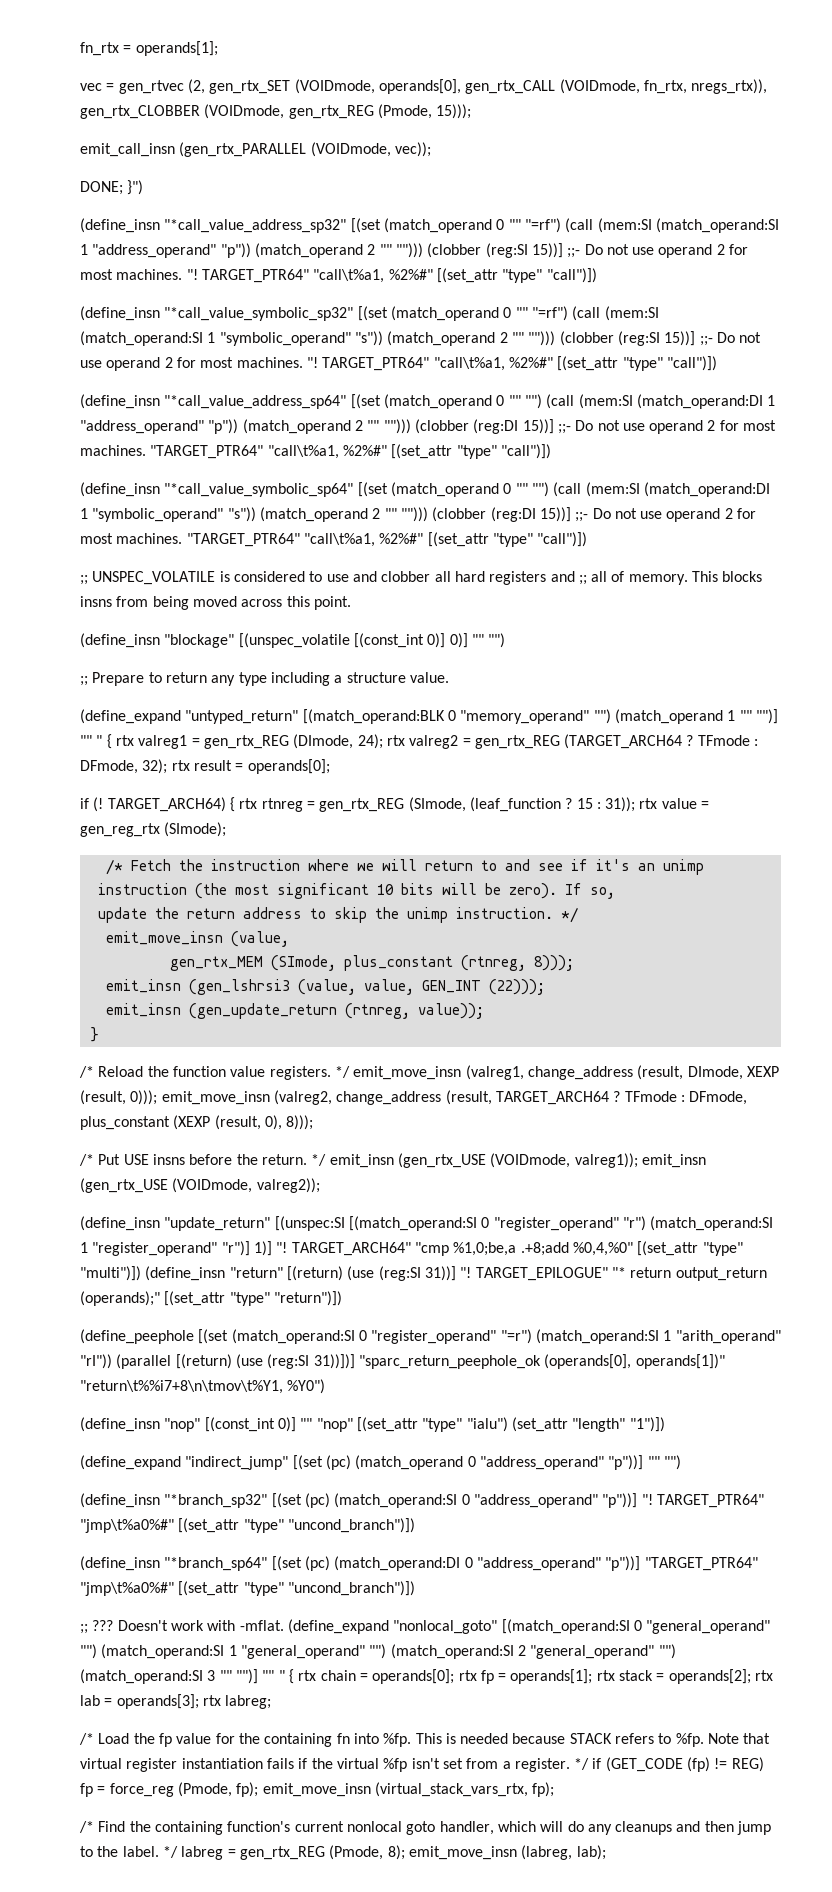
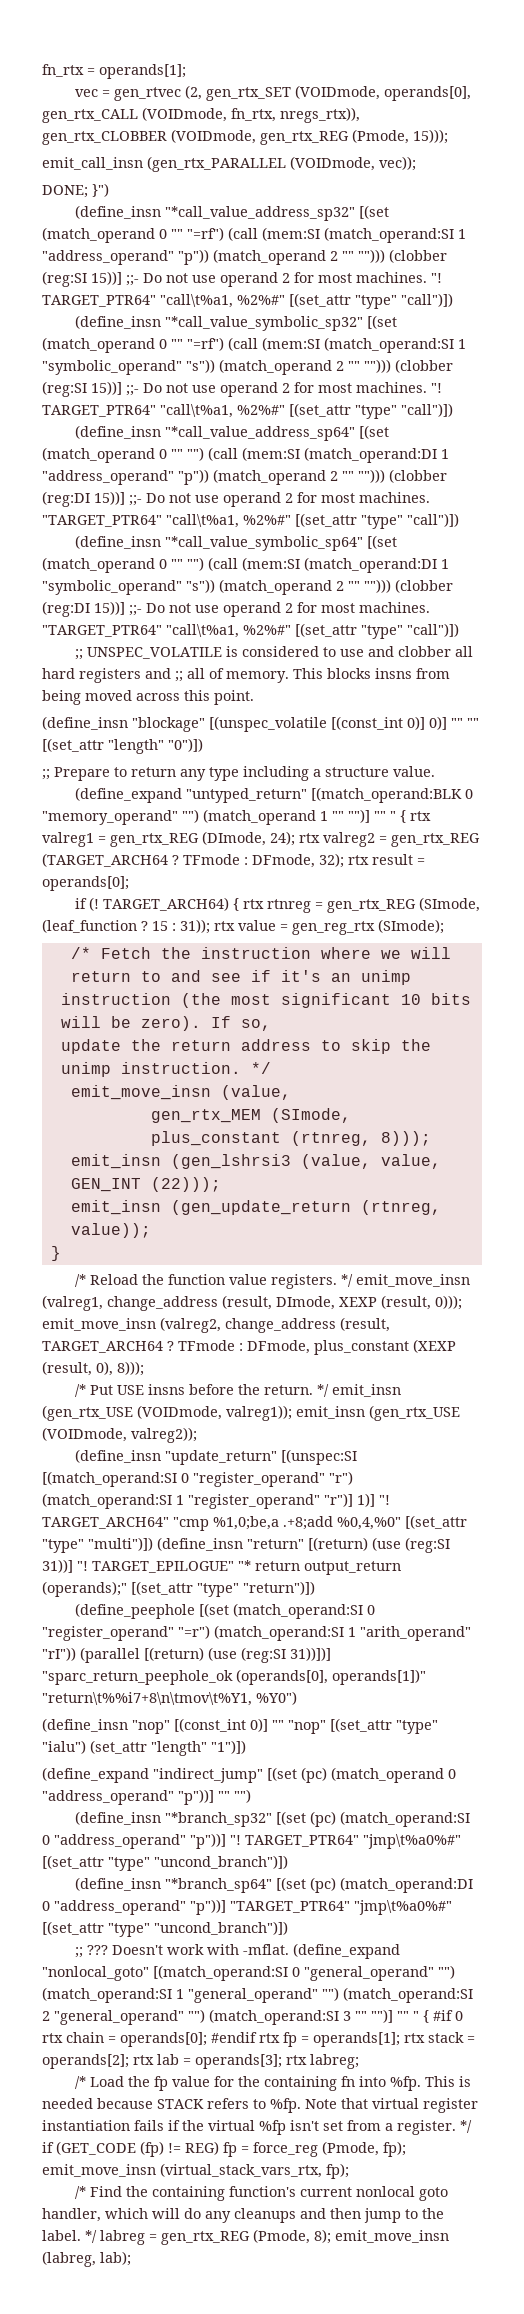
[488,633,506,648] "") -> [467,718,479,728] [42,738,203,754] "" [(set_attr "length" "0")])
(294, 1676) none -> [433,2010,463,2021] #if 0
(455, 1676) none -> [211,2032,257,2043] #endif

